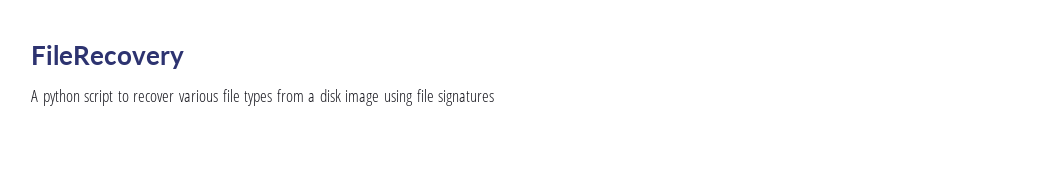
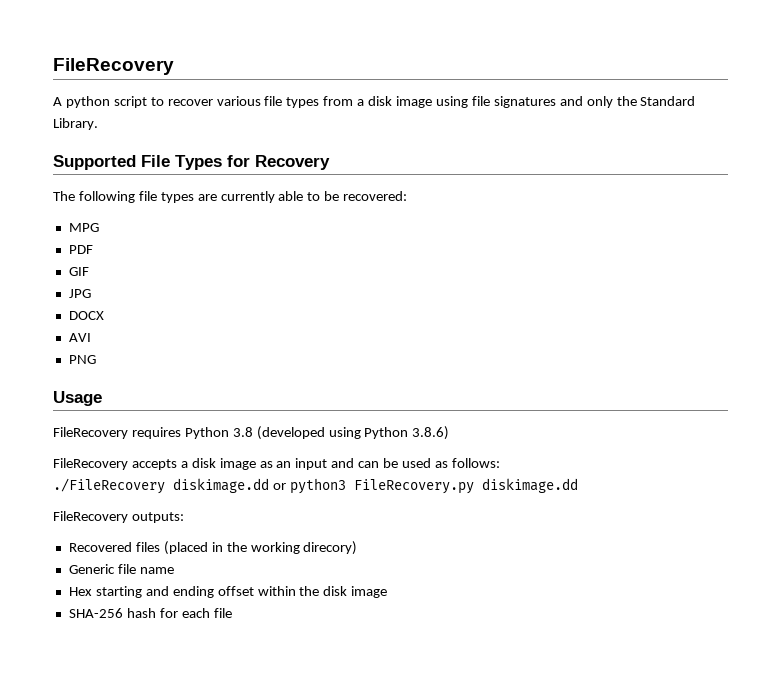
(495, 98) none -> [559,96,696,108] [53,118,98,130] [53,155,330,170] [53,191,408,203] [68,223,99,232] [68,245,93,254] [68,267,89,276] [68,289,91,298] [68,311,104,320] [68,333,91,342] [68,355,96,364] [53,391,102,406] [53,426,450,440] [53,458,500,470] [53,478,578,494] [53,511,184,523] [68,541,358,555] [68,564,174,574] [68,586,388,598] [68,608,232,618] and only the Standard Library. // Supported File Types for Recovery // The following file types are currently able to be recovered: // MPG // PDF // GIF // JPG // DOCX // AVI // PNG // Usage // FileRecovery requires Python 3.8 (developed using Python 3.8.6) // FileRecovery accepts a disk image as an input and can be used as follows: // ./FileRecovery diskimage.dd or python3 FileRecovery.py diskimage.dd // FileRecovery outputs: // Recovered files (placed in the working direcory) // Generic file name // Hex starting and ending offset within the disk image // SHA-256 hash for each file

